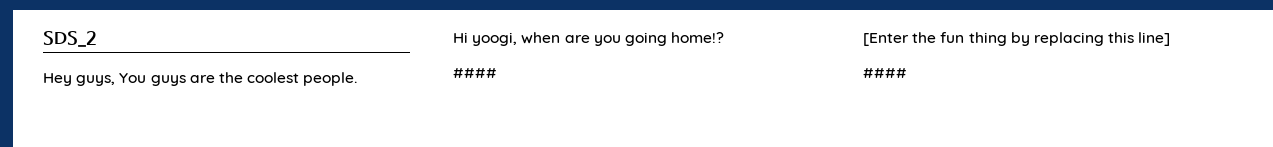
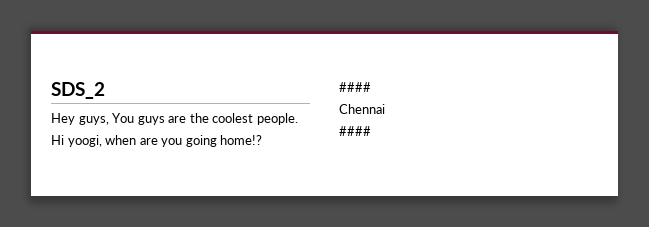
[863,32,1171,46] [Enter the fun thing by replacing this line] -> [339,104,385,114] Chennai

